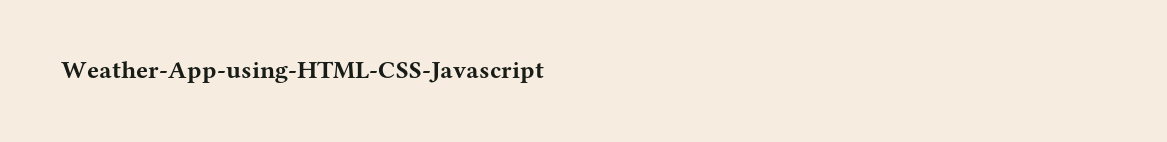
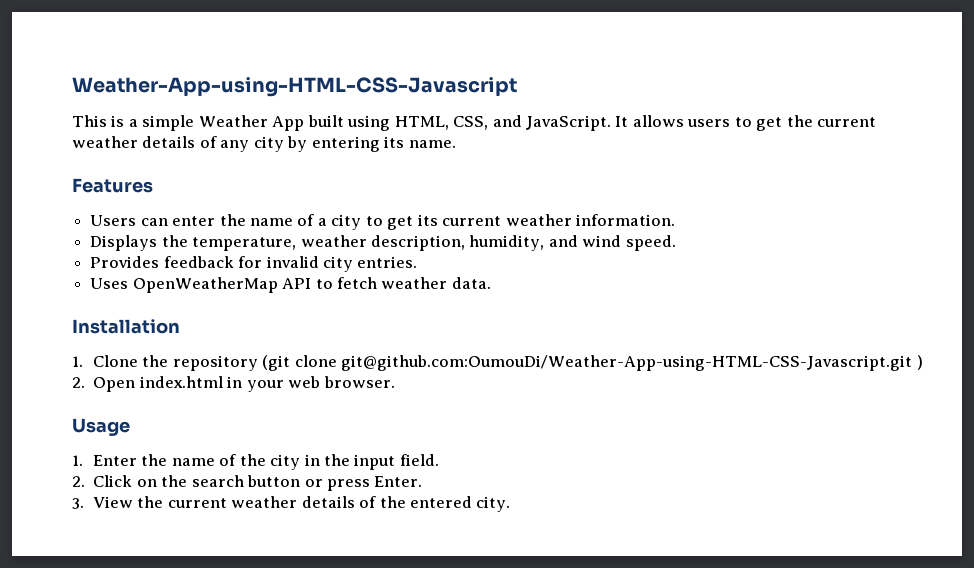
(544, 72) none -> [72,115,877,131] [72,136,456,152] [72,178,153,193] [90,214,676,230] [90,235,676,251] [90,256,418,272] [90,277,491,293] [72,319,180,334] [72,355,923,371] [72,376,395,392] [72,418,130,436] [72,454,439,470] [72,475,423,491] [72,496,511,512] // This is a simple Weather App built using HTML, CSS, and JavaScript. It allows users to get the current weather details of any city by entering its name. // Features // Users can enter the name of a city to get its current weather information. // Displays the temperature, weather description, humidity, and wind speed. // Provides feedback for invalid city entries. // Uses OpenWeatherMap API to fetch weather data. // Installation // 1. Clone the repository (git clone git@github.com:OumouDi/Weather-App-using-HTML-CSS-Javascript.git ) // 2. Open index.html in your web browser. // Usage // 1. Enter the name of the city in the input field. // 2. Click on the search button or press Enter. // 3. View the current weather details of the entered city.

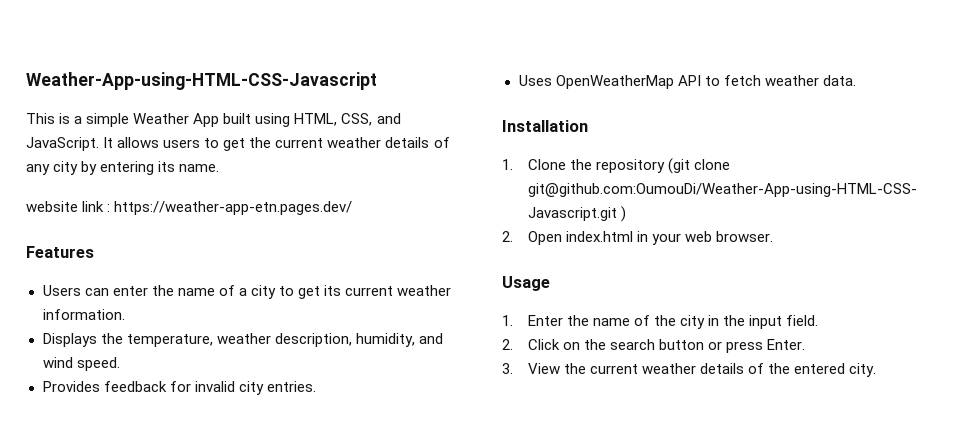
(456, 144) none -> [26,201,353,215] // website link : https://weather-app-etn.pages.dev/

